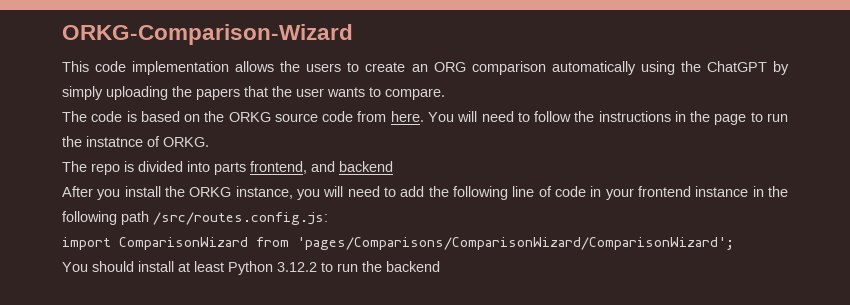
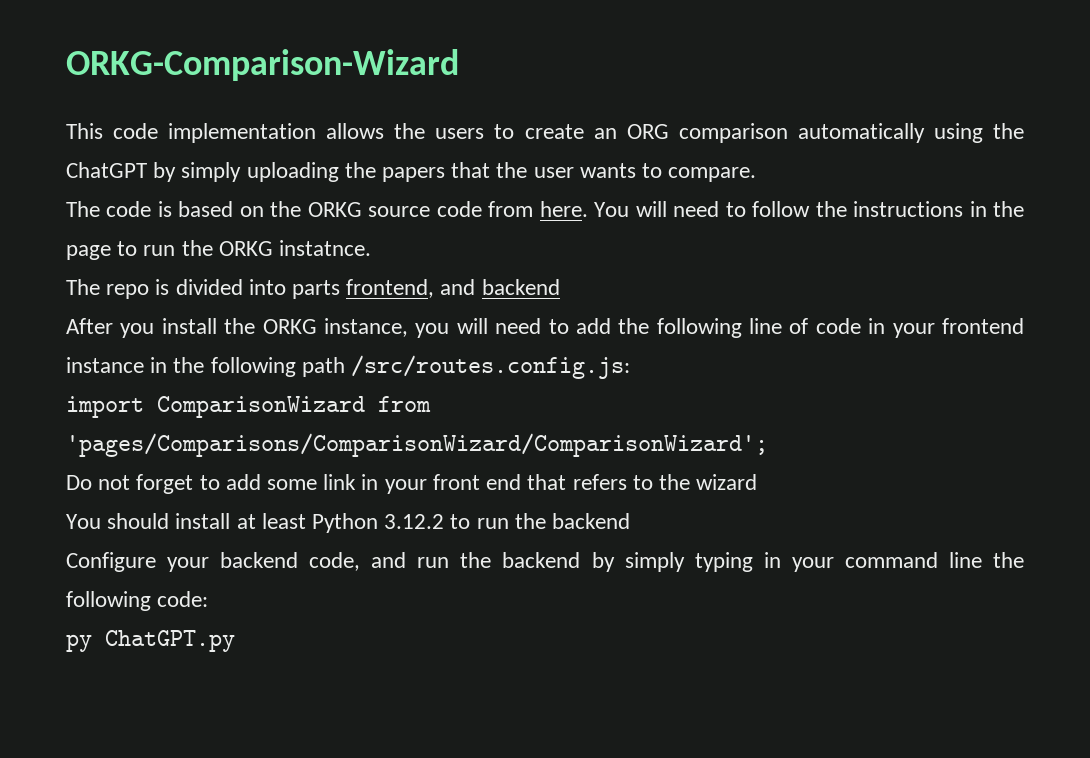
[86,136,209,147] instatnce of ORKG. -> [218,240,372,256] ORKG instatnce.
(734, 243) none -> [66,474,758,494] // Do not forget to add some link in your front end that refers to the wizard
(440, 266) none -> [66,552,1024,572] [66,591,209,611] [66,630,235,652] // Configure your backend code, and run the backend by simply typing in your command line the following code: // py ChatGPT.py

